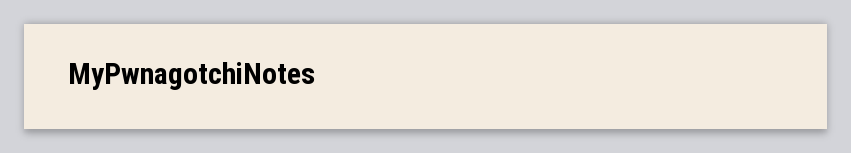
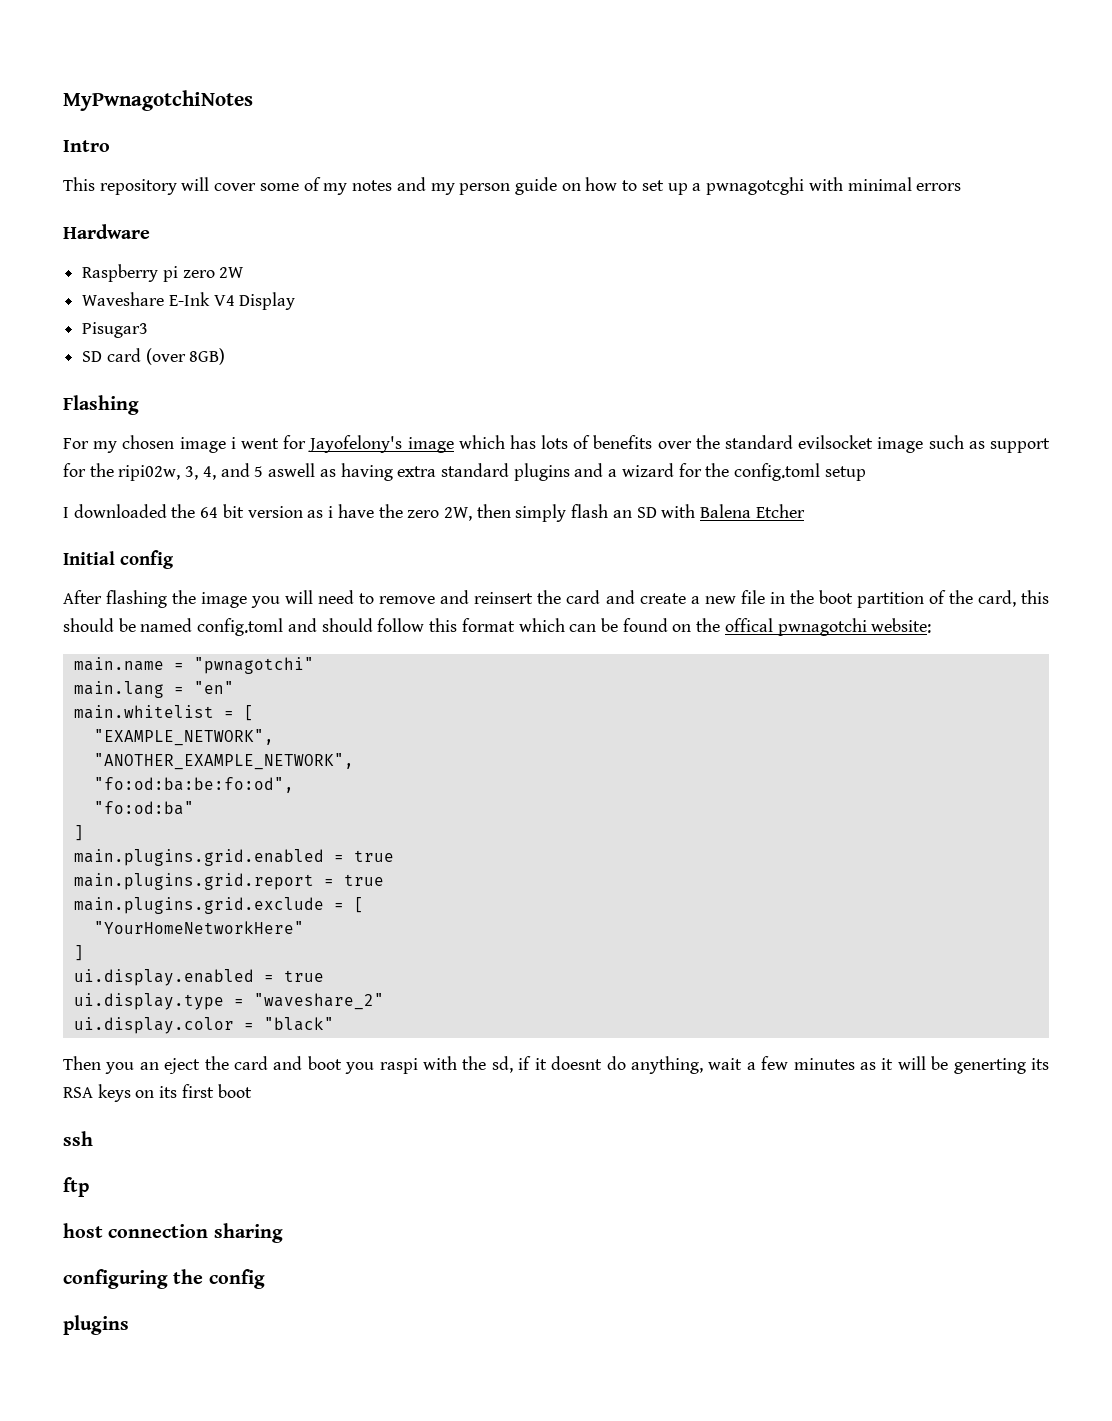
(315, 76) none -> [63,140,110,152] [63,177,962,195] [63,224,150,239] [82,264,245,282] [82,292,296,310] [82,322,149,338] [82,348,226,365] [63,395,139,415] [63,435,1050,453] [63,463,866,481] [63,504,805,522] [63,550,174,569] [63,590,1049,608] [63,618,932,636] [73,657,314,674] [73,681,234,698] [73,705,254,721] [93,729,274,746] [93,753,354,770] [93,777,294,793] [93,801,194,815] [73,825,84,841] [73,849,394,866] [73,873,384,890] [73,897,364,914] [93,921,304,934] [73,945,84,961] [73,969,324,986] [73,993,384,1010] [73,1017,334,1034] [63,1056,1049,1074] [63,1084,252,1102] [63,1131,93,1146] [63,1177,89,1197] [63,1223,283,1243] [63,1269,265,1289] [63,1315,129,1335] // Intro // This repository will cover some of my notes and my person guide on how to set up a pwnagotcghi with minimal errors // Hardware // Raspberry pi zero 2W // Waveshare E-Ink V4 Display // Pisugar3 // SD card (over 8GB) // Flashing // For my chosen image i went for Jayofelony's image which has lots of benefits over the standard evilsocket image such as support for the ripi02w, 3, 4, and 5 aswell as having extra standard plugins and a wizard for the config.toml setup // I downloaded the 64 bit version as i have the zero 2W, then simply flash an SD with Balena Etcher // Initial config // After flashing the image you will need to remove and reinsert the card and create a new file in the boot partition of the card, this should be named config.toml and should follow this format which can be found on the offical pwnagotchi website: // main.name = "pwnagotchi" // main.lang = "en" // main.whitelist = [ // "EXAMPLE_NETWORK", // "ANOTHER_EXAMPLE_NETWORK", // "fo:od:ba:be:fo:od", // "fo:od:ba" // ] // main.plugins.grid.enabled = true // main.plugins.grid.report = true // main.plugins.grid.exclude = [ // "YourHomeNetworkHere" // ] // ui.display.enabled = true // ui.display.type = "waveshare_2" // ui.display.color = "black" // Then you an eject the card and boot you raspi with the sd, if it doesnt do anything, wait a few minutes as it will be generting its RSA keys on its first boot // ssh // ftp // host connection sharing // configuring the config // plugins

